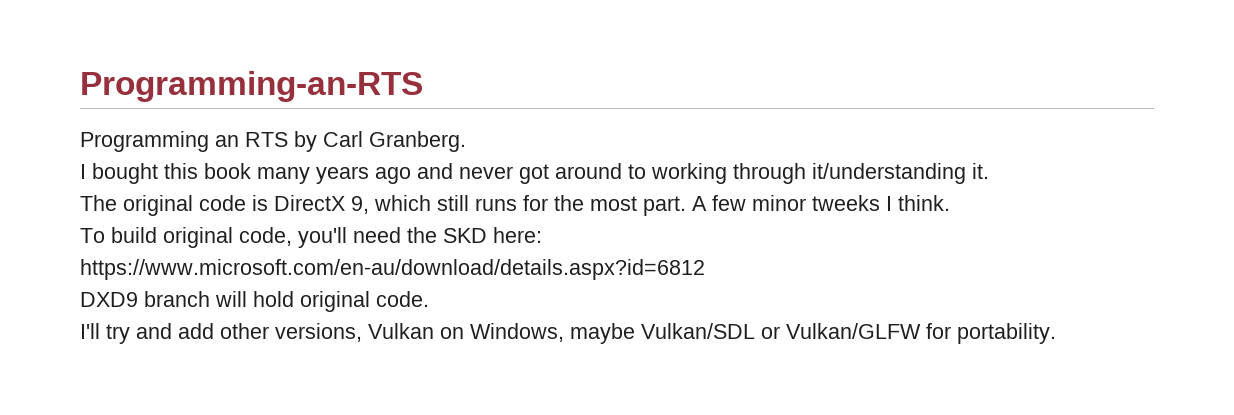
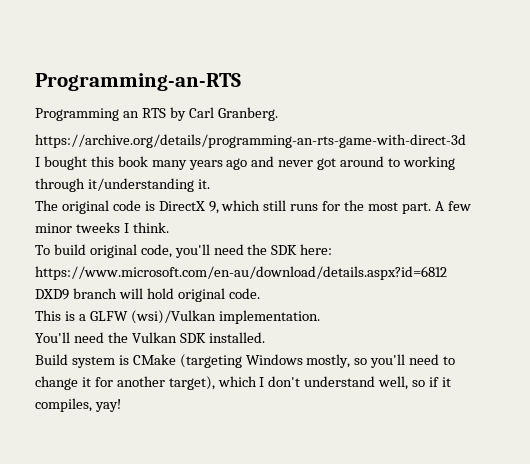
(466, 141) none -> [35,134,466,148] // https://archive.org/details/programming-an-rts-game-with-direct-3d
[443,228,487,243] SKD -> [271,245,298,255] SDK
[80,323,1056,344] I'll try and add other versions, Vulkan on Windows, maybe Vulkan/SDL or Vulkan/GLFW for portability. -> [35,310,320,324] [35,332,265,343] [35,354,456,368] [35,376,451,390] [35,398,121,412] This is a GLFW (wsi)/Vulkan implementation. // You'll need the Vulkan SDK installed. // Build system is CMake (targeting Windows mostly, so you'll need to change it for another target), which I don't understand well, so if it compiles, yay!

